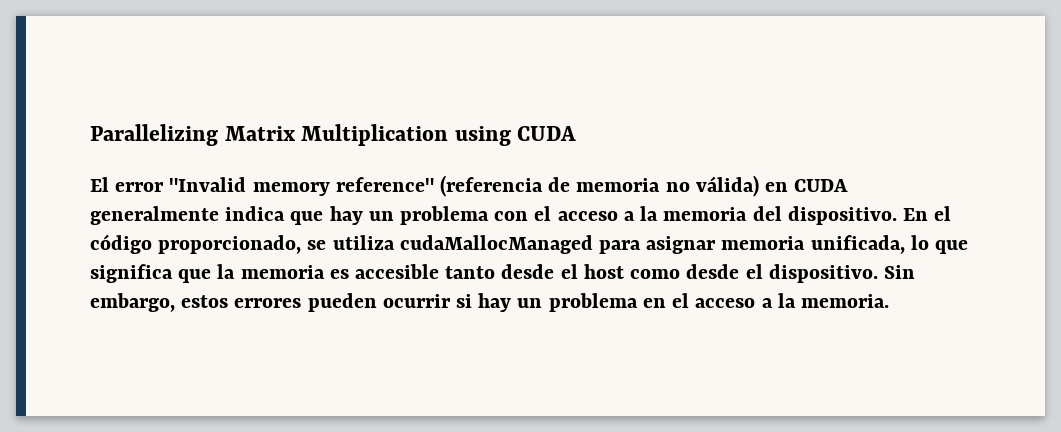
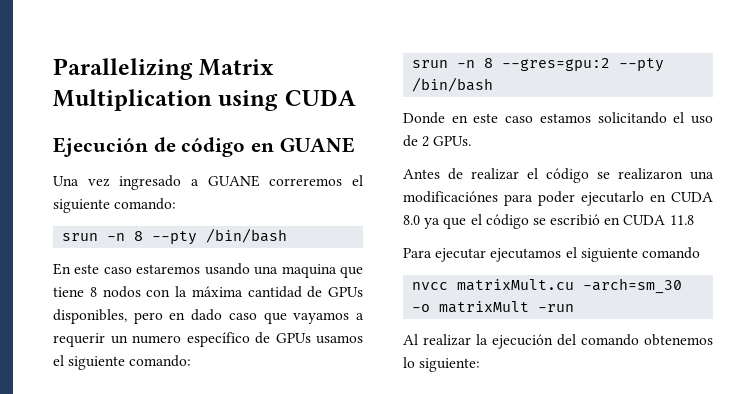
[90,175,849,197] [90,206,952,225] [90,234,969,254] [90,264,915,283] [90,293,889,312] El error "Invalid memory reference" (referencia de memoria no válida) en CUDA generalmente indica que hay un problema con el acceso a la memoria del dispositivo. En el código proporcionado, se utiliza cudaMallocManaged para asignar memoria unificada, lo que significa que la memoria es accesible tanto desde el host como desde el dispositivo. Sin embargo, estos errores pueden ocurrir si hay un problema en el acceso a la memoria. -> [53,137,355,157] [53,175,363,190] [53,198,177,213] [62,228,288,245] [53,263,363,278] [53,286,363,298] [53,309,365,324] [53,332,363,347] [53,355,192,370] [412,58,665,72] [412,77,494,92] [403,112,713,124] [403,135,472,147] [403,168,714,183] [403,191,713,206] [403,214,694,229] [403,247,700,262] [412,278,683,294] [412,301,575,313] [403,334,713,349] [403,357,481,372] Ejecución de código en GUANE // Una vez ingresado a GUANE correremos el siguiente comando: // srun -n 8 --pty /bin/bash // En este caso estaremos usando una maquina que tiene 8 nodos con la máxima cantidad de GPUs disponibles, pero en dado caso que vayamos a requerir un numero específico de GPUs usamos el siguiente comando: // srun -n 8 --gres=gpu:2 --pty /bin/bash // Donde en este caso estamos solicitando el uso de 2 GPUs. // Antes de realizar el código se realizaron una modificaciónes para poder ejecutarlo en CUDA 8.0 ya que el código se escribió en CUDA 11.8 // Para ejecutar ejecutamos el siguiente comando // nvcc matrixMult.cu -arch=sm_30 -o matrixMult -run // Al realizar la ejecución del comando obtenemos lo siguiente:

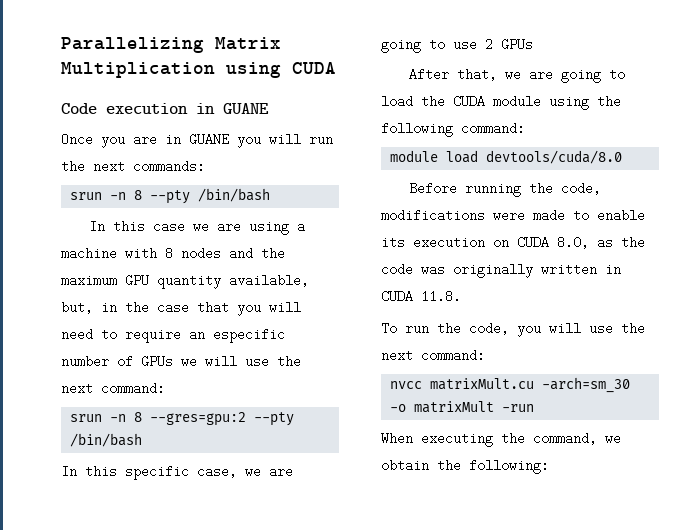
[53,137,355,157] [53,175,363,190] [53,198,177,213] Ejecución de código en GUANE // Una vez ingresado a GUANE correremos el siguiente comando: -> [61,103,269,114] [61,133,333,148] [61,160,205,173] Code execution in GUANE // Once you are in GUANE you will run the next commands:
[53,263,363,278] [53,286,363,298] [53,309,365,324] [53,332,363,347] [53,355,192,370] En este caso estaremos usando una maquina que tiene 8 nodos con la máxima cantidad de GPUs disponibles, pero en dado caso que vayamos a requerir un numero específico de GPUs usamos el siguiente comando: -> [89,220,306,235] [61,247,285,260] [61,274,309,289] [61,301,301,316] [61,328,285,343] [61,355,301,368] [61,382,165,395] In this case we are using a machine with 8 nodes and the maximum GPU quantity available, but, in the case that you will need to require an especific number of GPUs we will use the next command:
[403,112,713,124] [403,135,472,147] [403,168,714,183] [403,191,713,206] [403,214,694,229] [403,247,700,262] Donde en este caso estamos solicitando el uso de 2 GPUs. // Antes de realizar el código se realizaron una modificaciónes para poder ejecutarlo en CUDA 8.0 ya que el código se escribió en CUDA 11.8 // Para ejecutar ejecutamos el siguiente comando -> [61,465,293,480] [381,38,533,53] [409,68,626,83] [381,95,621,110] [381,122,525,137] [390,150,623,164] [409,182,602,197] [381,209,645,222] [381,236,645,249] [381,263,621,278] [381,290,461,303] [381,322,645,337] [381,349,485,362] In this specific case, we are going to use 2 GPUs // After that, we are going to load the CUDA module using the following command: // module load devtools/cuda/8.0 // Before running the code, modifications were made to enable its execution on CUDA 8.0, as the code was originally written in CUDA 11.8. // To run the code, you will use the next command:
[403,334,713,349] [403,357,481,372] Al realizar la ejecución del comando obtenemos lo siguiente: -> [381,432,621,447] [381,459,549,474] When executing the command, we obtain the following:

